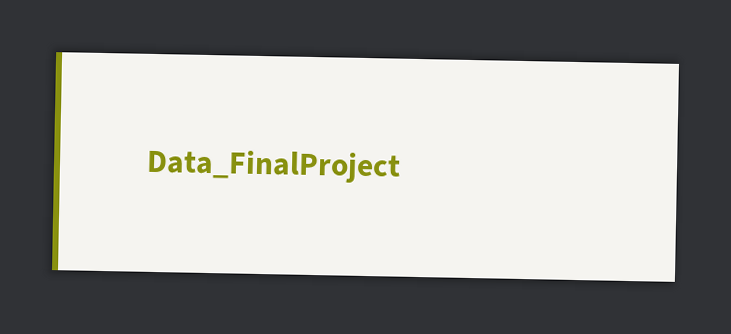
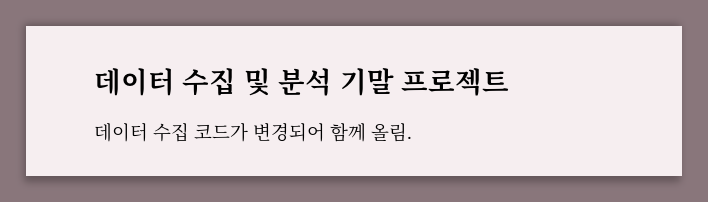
[146,148,401,184] Data_FinalProject -> [94,68,510,96] [94,122,412,142] 데이터 수집 및 분석 기말 프로젝트 // 데이터 수집 코드가 변경되어 함께 올림.

